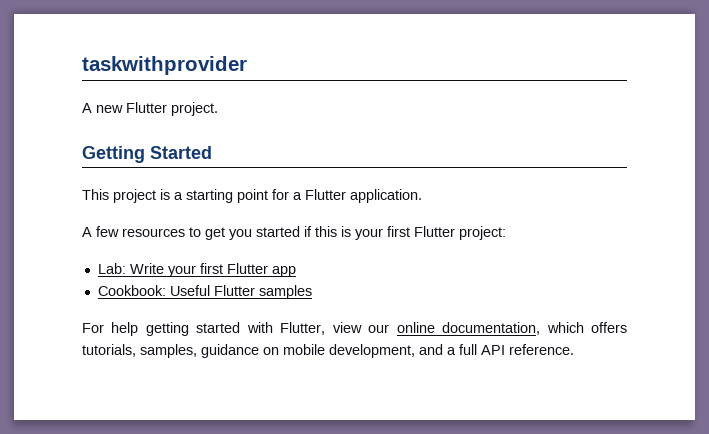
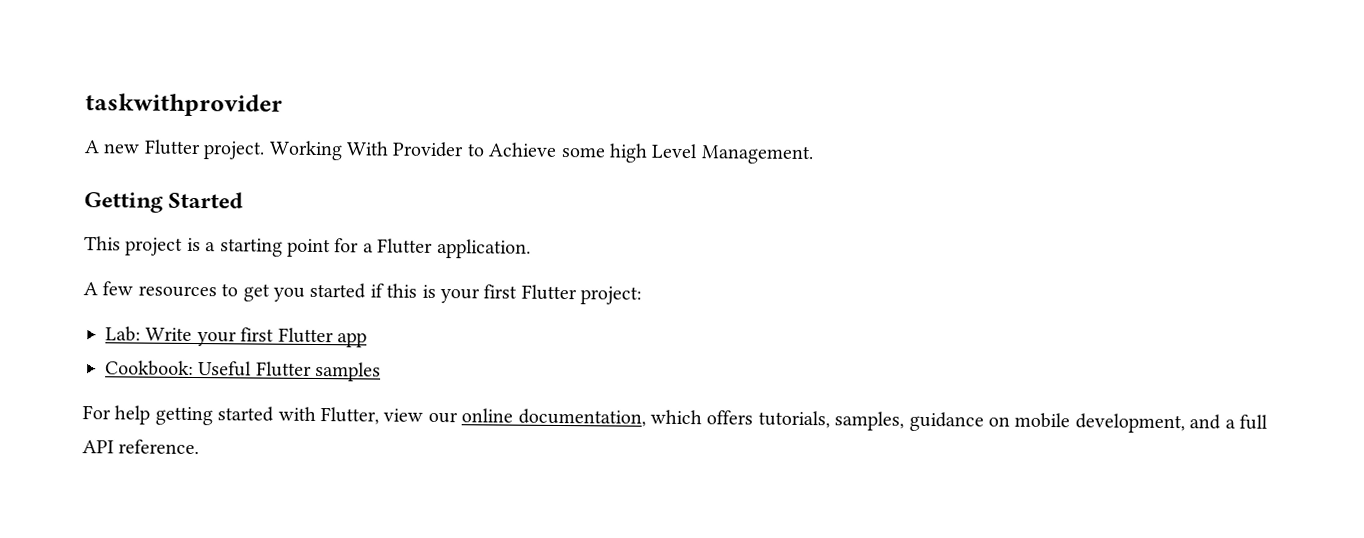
(218, 109) none -> [268,140,814,165] Working With Provider to Achieve some high Level Management.

